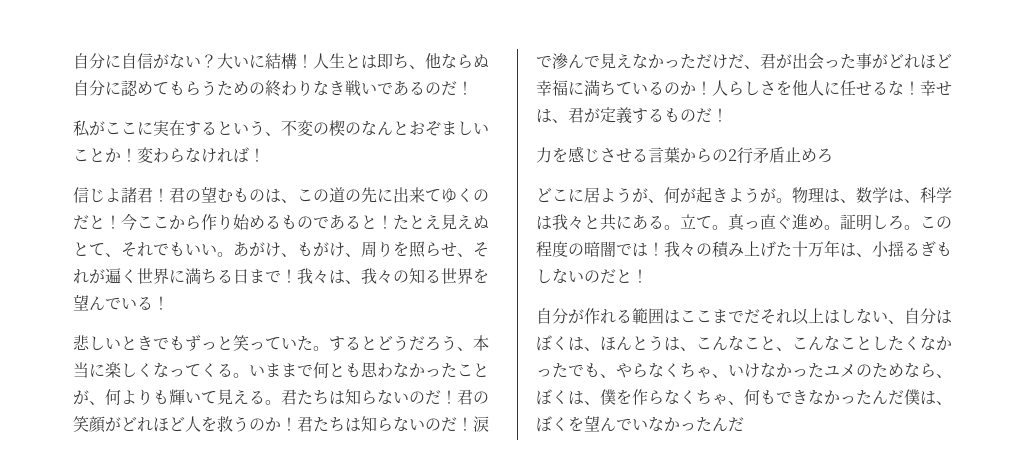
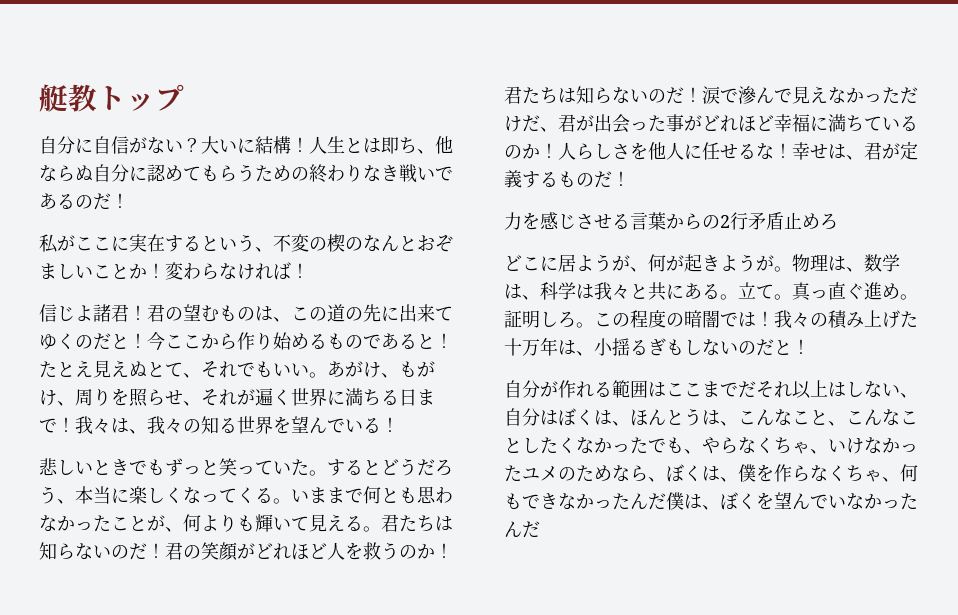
(73, 61) none -> [39,84,184,112] 艇教トップ //

